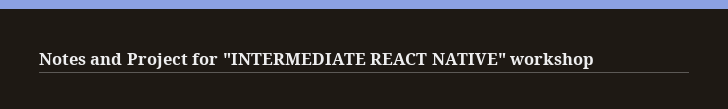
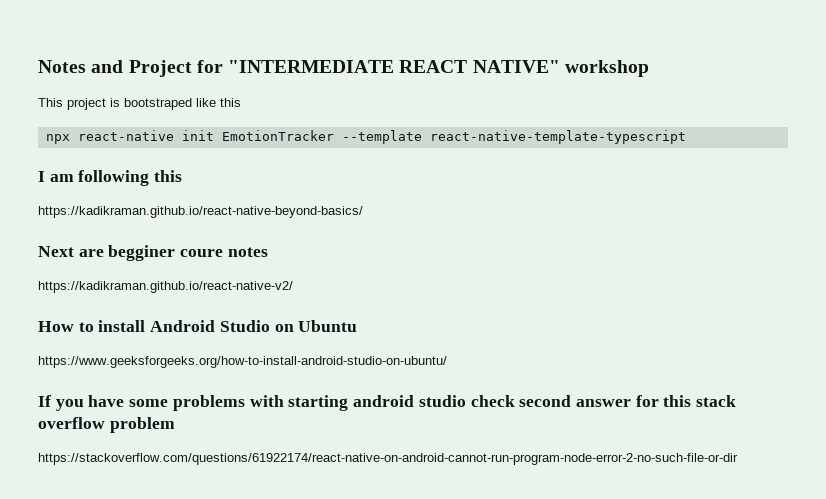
(595, 61) none -> [38,98,241,110] [45,130,686,144] [38,170,183,186] [38,206,363,218] [38,245,268,261] [38,281,293,293] [38,320,358,332] [38,356,447,368] [38,395,737,411] [38,417,175,433] [38,453,738,465] // This project is bootstraped like this // npx react-native init EmotionTracker --template react-native-template-typescript // I am following this // https://kadikraman.github.io/react-native-beyond-basics/ // Next are begginer coure notes // https://kadikraman.github.io/react-native-v2/ // How to install Android Studio on Ubuntu // https://www.geeksforgeeks.org/how-to-install-android-studio-on-ubuntu/ // If you have some problems with starting android studio check second answer for this stack overflow problem // https://stackoverflow.com/questions/61922174/react-native-on-android-cannot-run-program-node-error-2-no-such-file-or-dir

